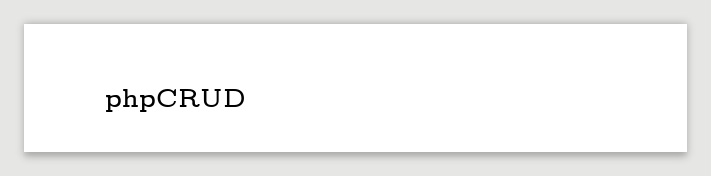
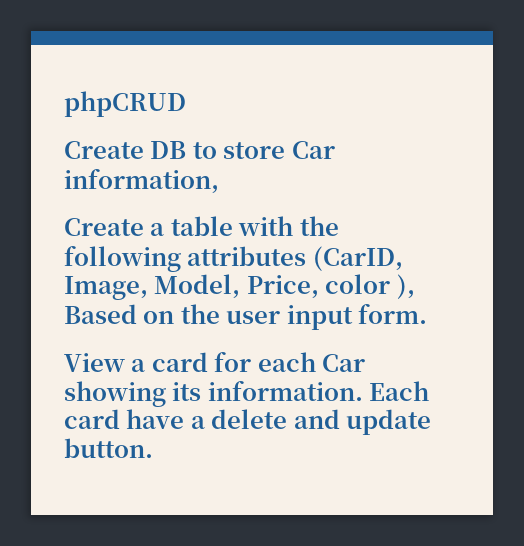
(246, 100) none -> [64,141,335,159] [64,168,219,193] [64,216,339,236] [64,245,403,272] [64,274,415,300] [64,303,428,330] [64,351,366,372] [64,380,430,407] [64,409,432,435] [64,438,153,458] // Create DB to store Car information, // Create a table with the following attributes (CarID, Image, Model, Price, color ), Based on the user input form. // View a card for each Car showing its information. Each card have a delete and update button.

